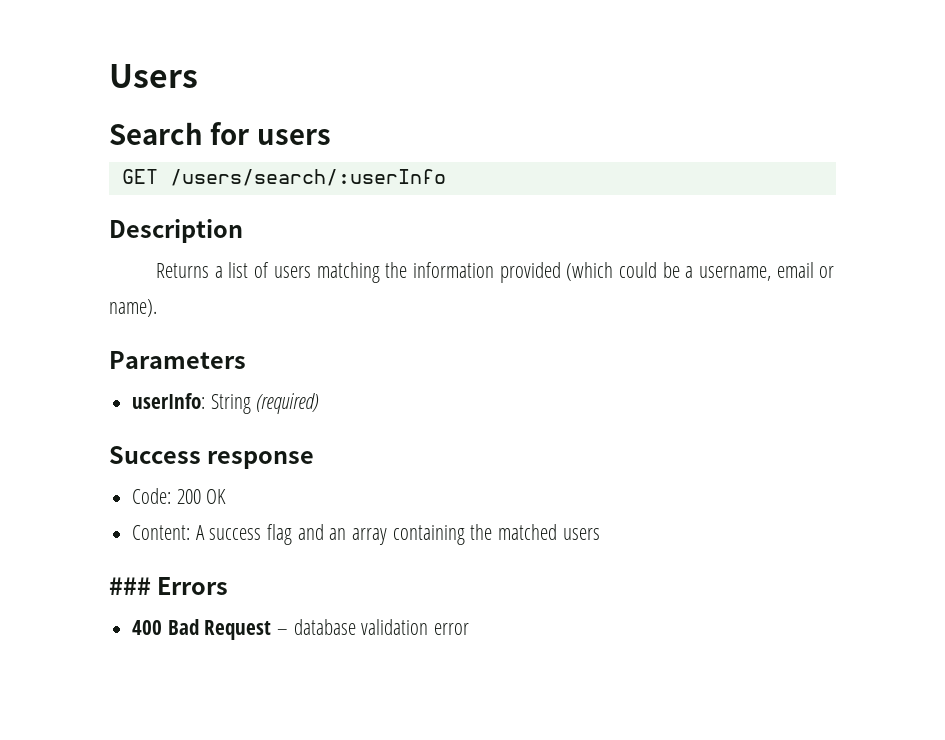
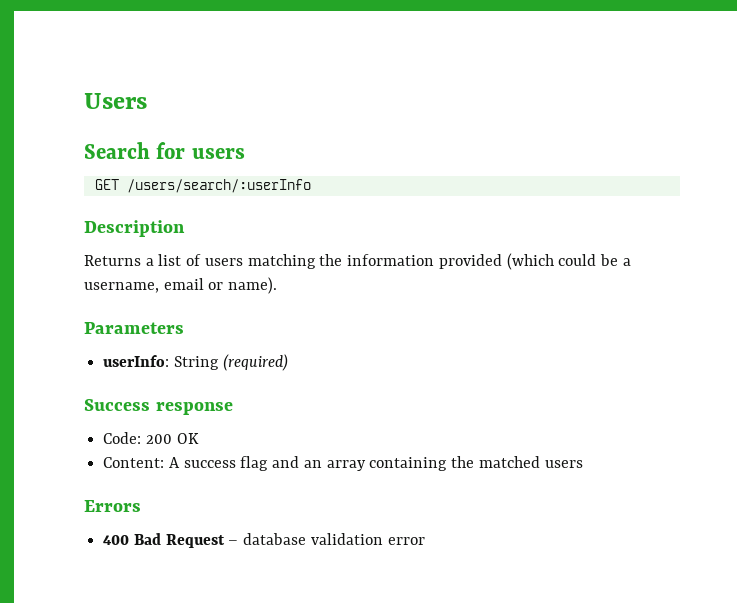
[109,577,151,595] ### -> (583, 464) none

